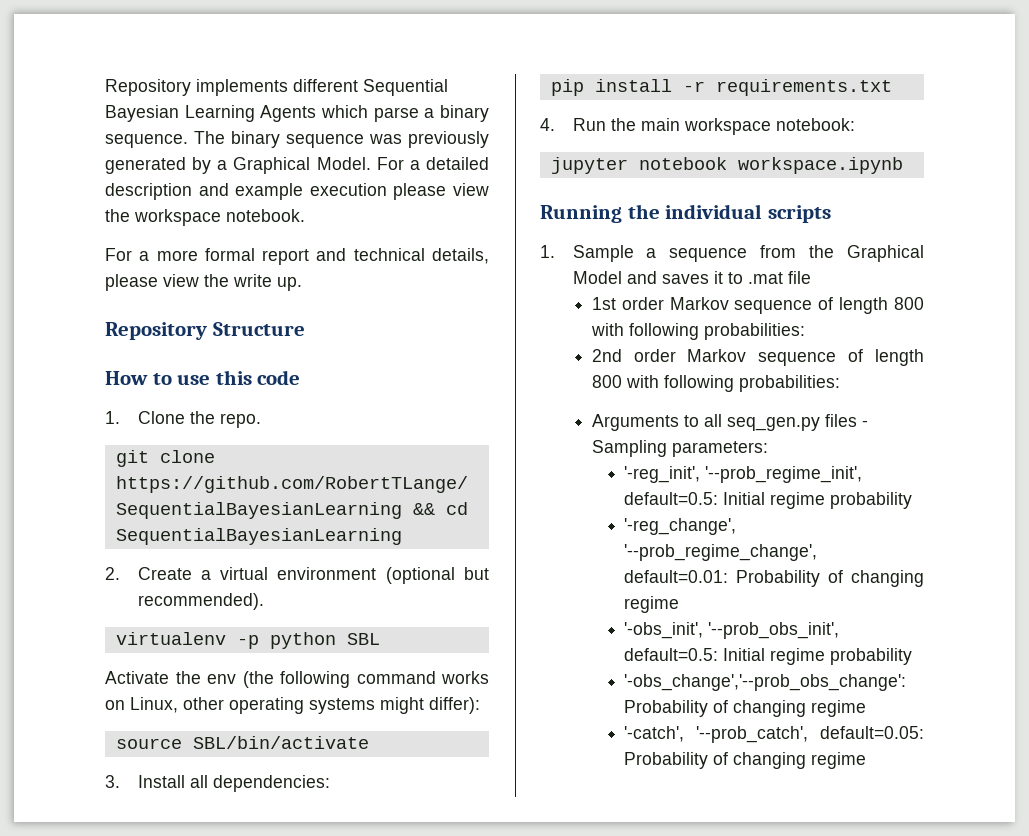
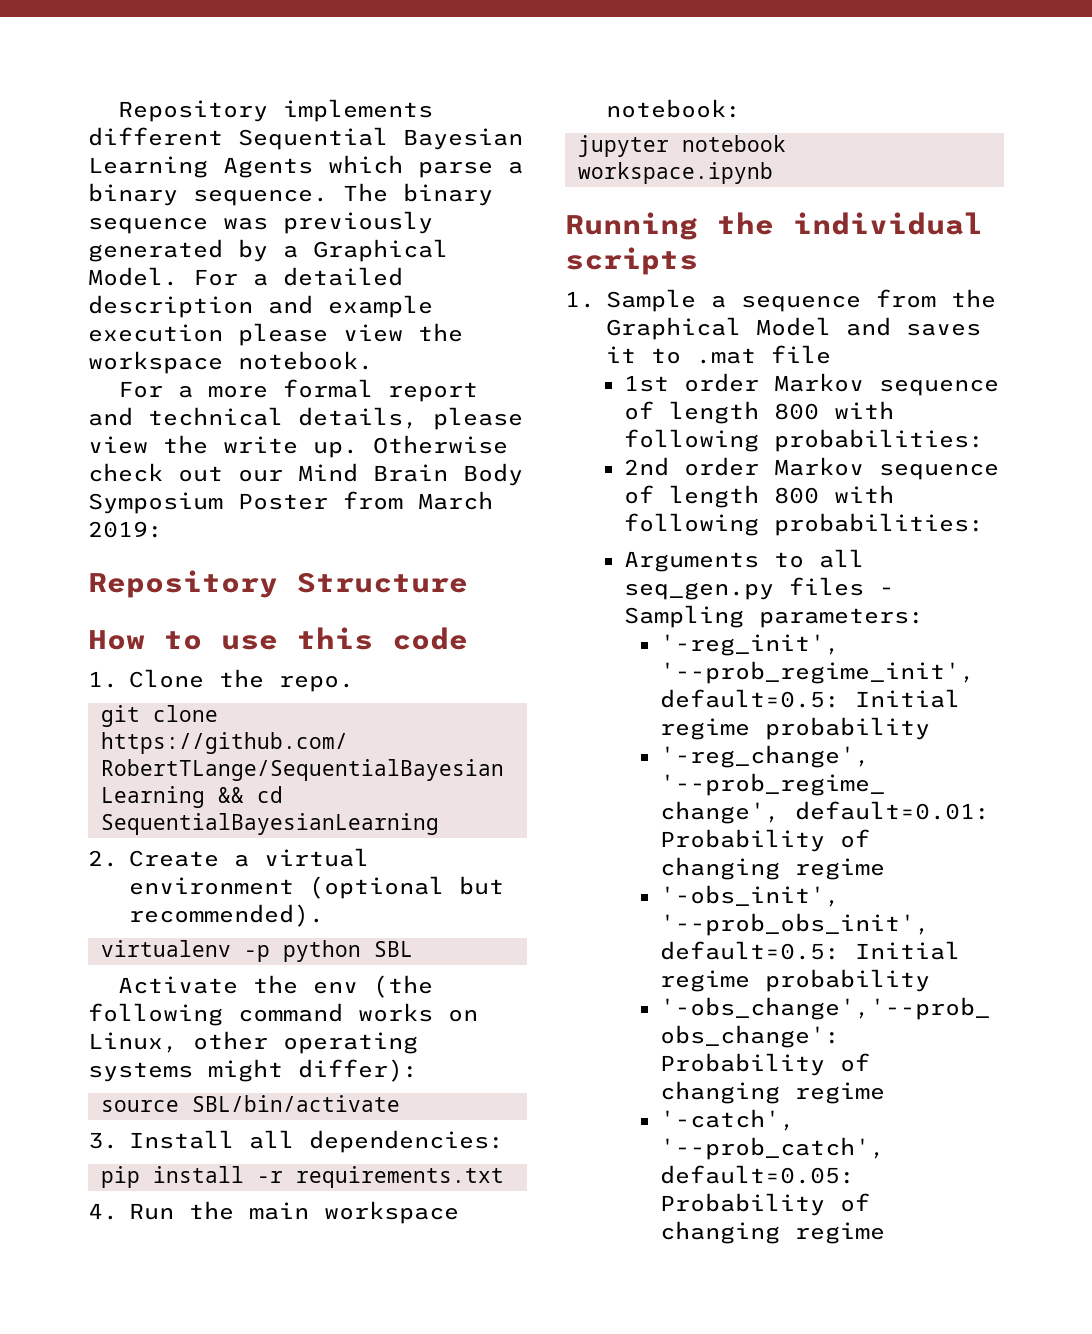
(302, 284) none -> [373,435,508,454] [88,463,523,486] [88,491,493,514] [88,521,163,538] Otherwise check out our Mind Brain Body Symposium Poster from March 2019:

